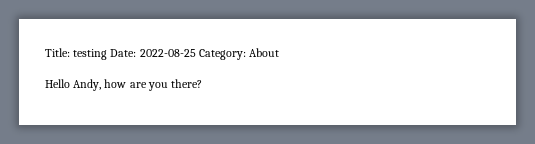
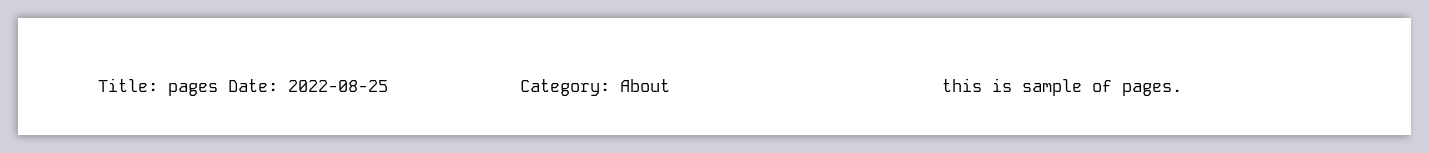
[73,49,108,60] testing -> [168,83,218,96] pages
[45,79,203,91] Hello Andy, how are you there? -> [942,78,1182,96] this is sample of pages.

